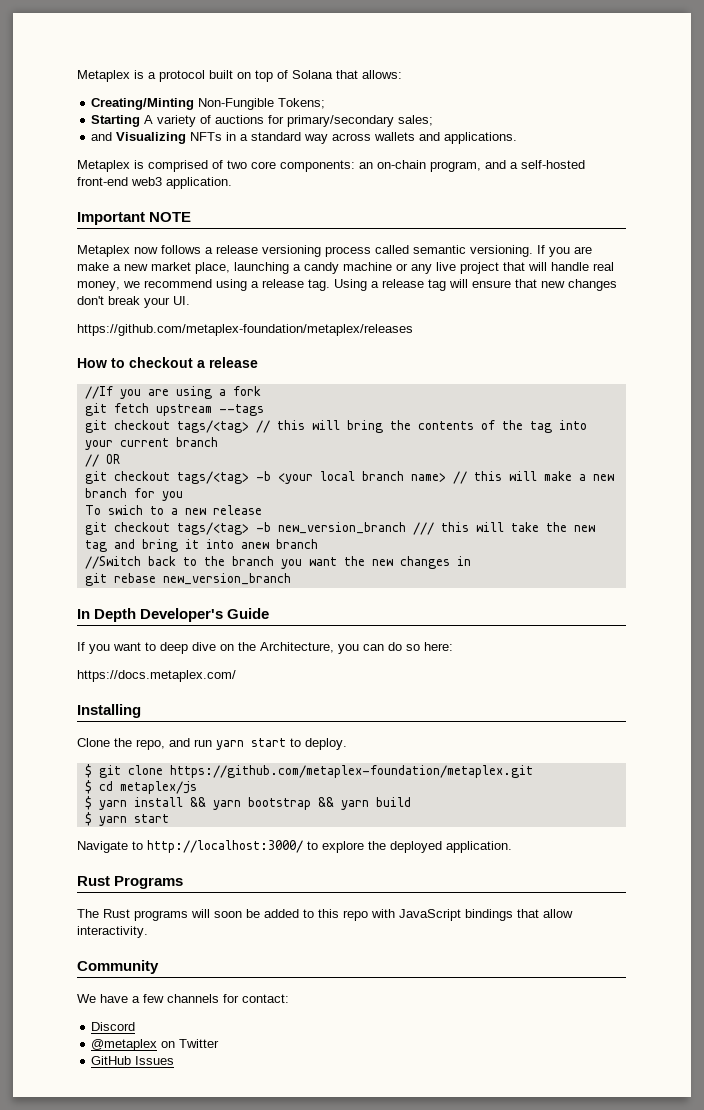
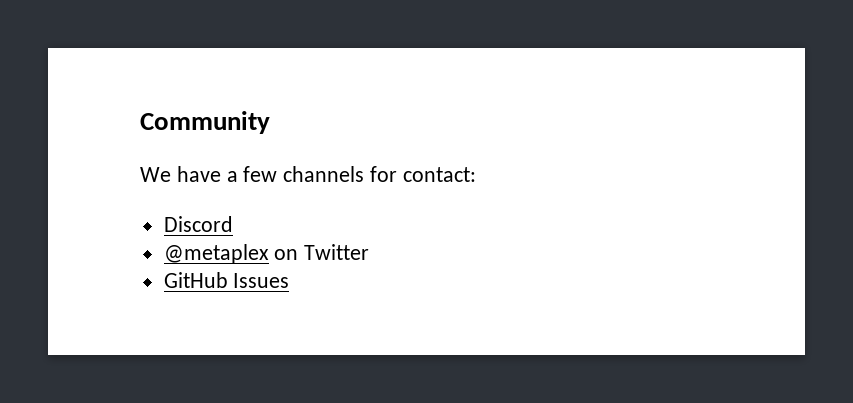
[77,70,402,82] [91,98,326,110] [91,115,434,127] [91,132,518,144] [77,160,585,172] [77,177,232,189] [77,212,192,225] [77,245,592,257] [77,262,614,274] [77,279,617,291] [77,296,190,308] [77,324,413,336] [77,357,258,368] [84,386,261,399] [84,403,264,416] [84,420,587,433] [84,437,218,450] [84,454,120,467] [84,471,614,484] [84,488,183,501] [84,505,262,515] [84,522,595,535] [84,539,318,552] [84,556,471,569] [84,573,291,586] [77,608,270,622] [77,642,453,654] [77,670,236,682] [77,704,141,718] [77,738,347,750] [84,764,533,778] [84,780,197,794] [84,796,411,810] [84,812,169,826] [77,840,512,853] [77,876,184,889] [77,909,573,921] [77,926,148,938] Metaplex is a protocol built on top of Solana that allows: // Creating/Minting Non-Fungible Tokens; // Starting A variety of auctions for primary/secondary sales; // and Visualizing NFTs in a standard way across wallets and applications. // Metaplex is comprised of two core components: an on-chain program, and a self-hosted front-end web3 application. // Important NOTE // Metaplex now follows a release versioning process called semantic versioning. If you are make a new market place, launching a candy machine or any live project that will handle real money, we recommend using a release tag. Using a release tag will ensure that new changes don't break your UI. // https://github.com/metaplex-foundation/metaplex/releases // How to checkout a release // //If you are using a fork // git fetch upstream --tags // git checkout tags/<tag> // this will bring the contents of the tag into your current branch // // OR // git checkout tags/<tag> -b <your local branch name> // this will make a new branch for you // To swich to a new release // git checkout tags/<tag> -b new_version_branch /// this will take the new tag and bring it into anew branch // //Switch back to the branch you want the new changes in // git rebase new_version_branch // In Depth Developer's Guide // If you want to deep dive on the Architecture, you can do so here: // https://docs.metaplex.com/ // Installing // Clone the repo, and run yarn start to deploy. // $ git clone https://github.com/metaplex-foundation/metaplex.git // $ cd metaplex/js // $ yarn install && yarn bootstrap && yarn build // $ yarn start // Navigate to http://localhost:3000/ to explore the deployed application. // Rust Programs // The Rust programs will soon be added to this repo with JavaScript bindings that allow interactivity. // -> (140, 122) none

